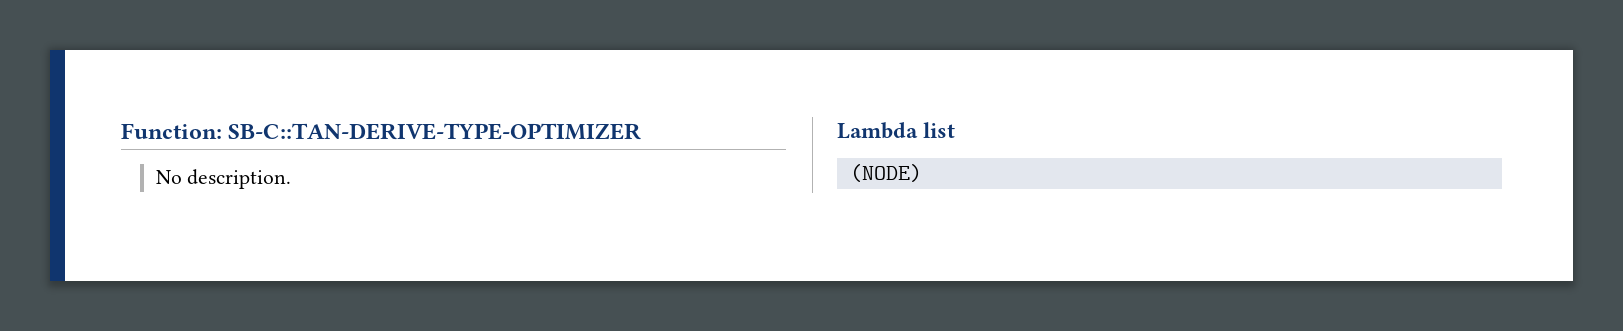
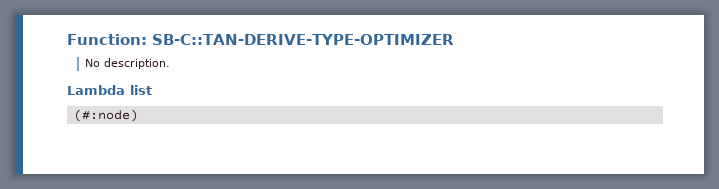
[849,164,922,182] (NODE) -> [73,109,138,122] (#:node)

